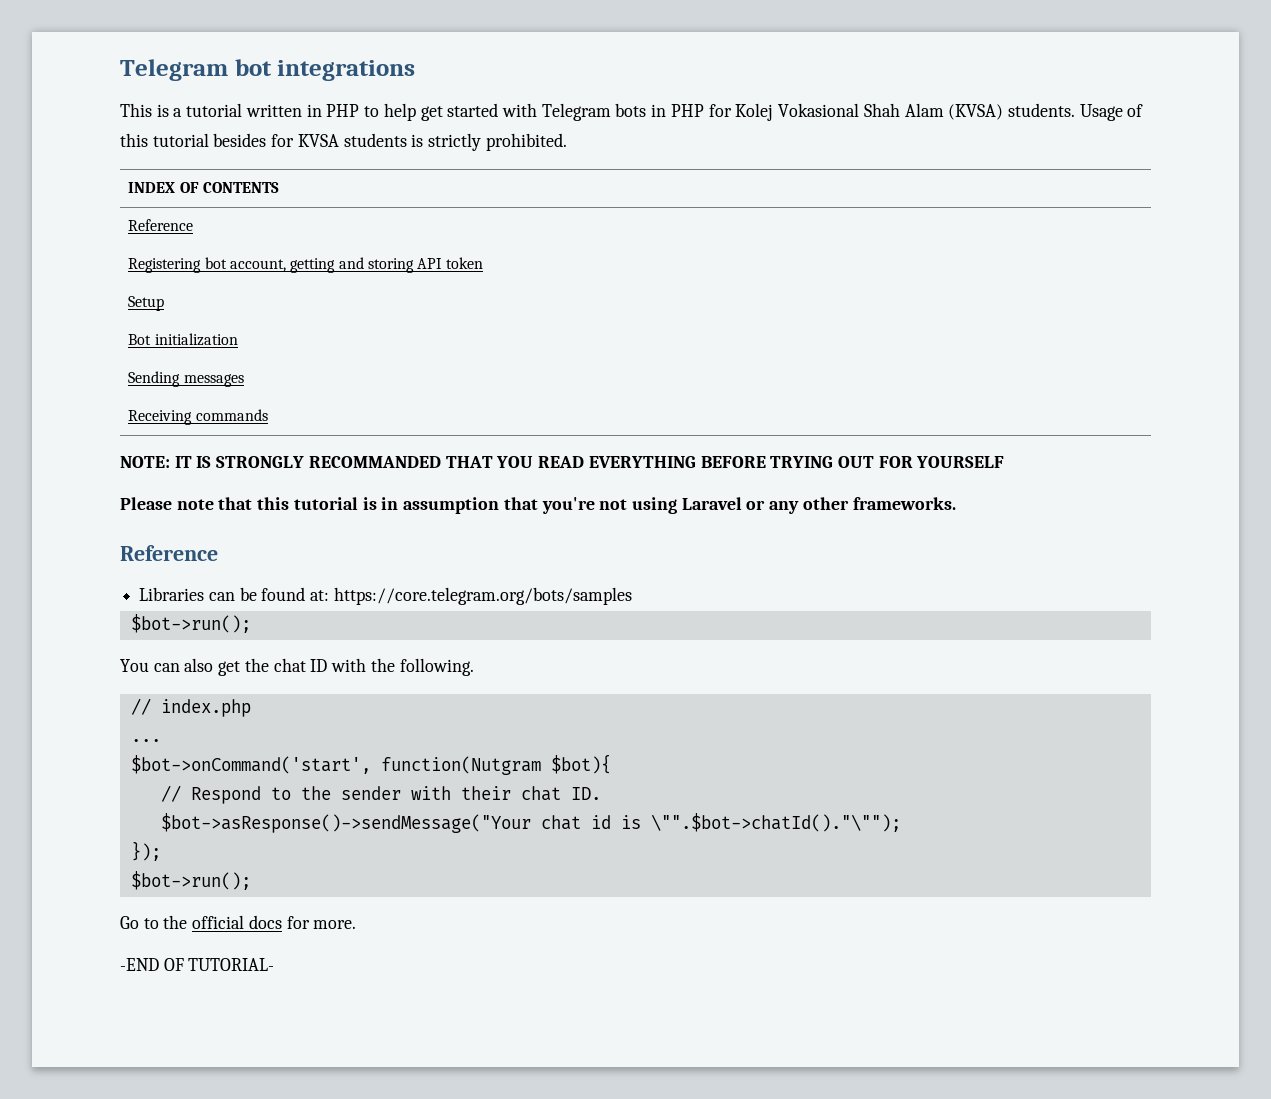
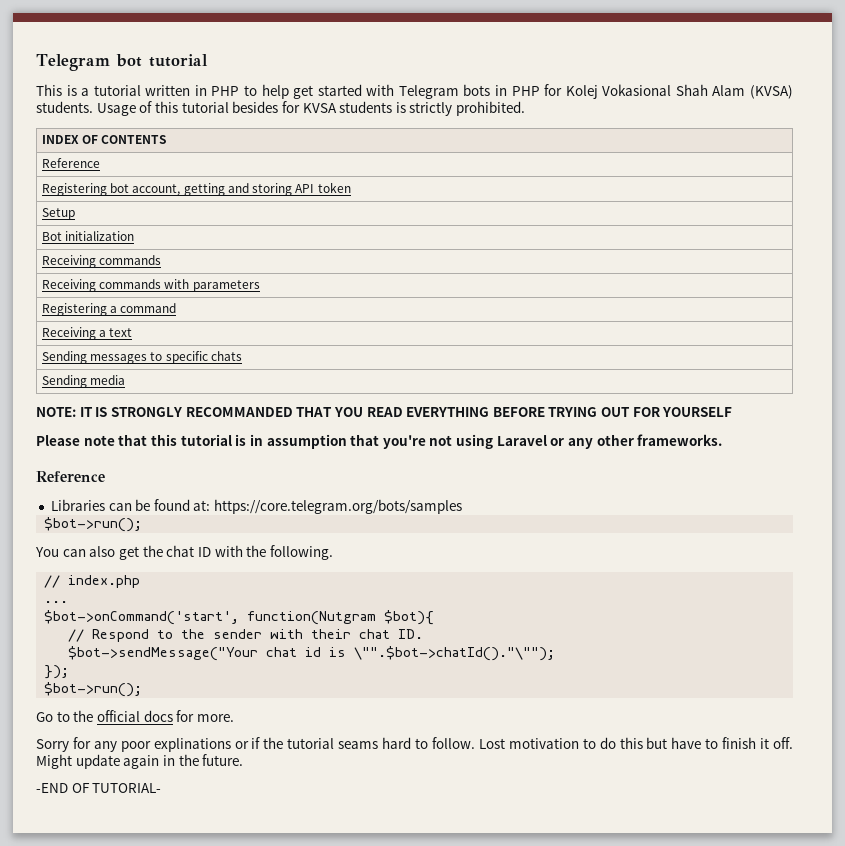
[277,60,416,81] integrations -> [148,54,208,67] tutorial
[128,371,244,387] [128,409,268,425] Sending messages // Receiving commands -> [41,255,162,268] [41,279,260,292] [41,303,177,316] [41,327,133,340] [41,351,242,364] [41,375,126,388] Receiving commands // Receiving commands with parameters // Registering a command // Receiving a text // Sending messages to specific chats // Sending media
[160,813,531,833] $bot->asResponse()->sendMessage("Your -> [68,646,259,661] $bot->sendMessage("Your
(357, 924) none -> [36,737,794,752] [36,754,244,769] // Sorry for any poor explinations or if the tutorial seams hard to follow. Lost motivation to do this but have to finish it off. Might update again in the future.

